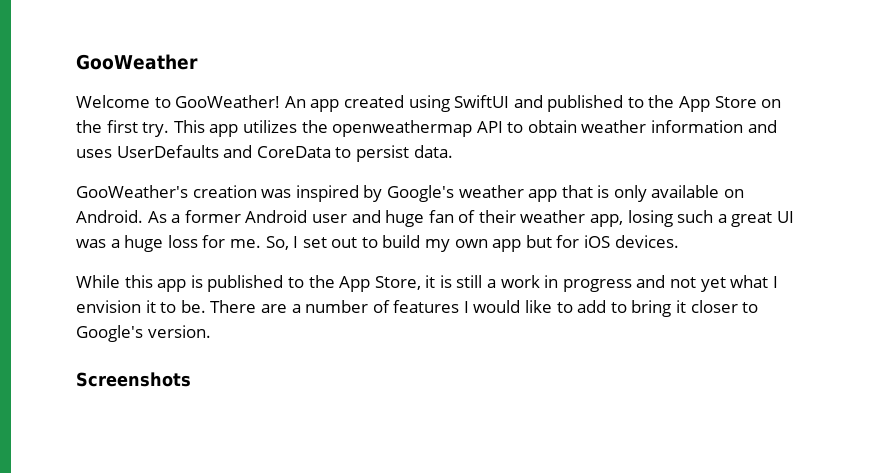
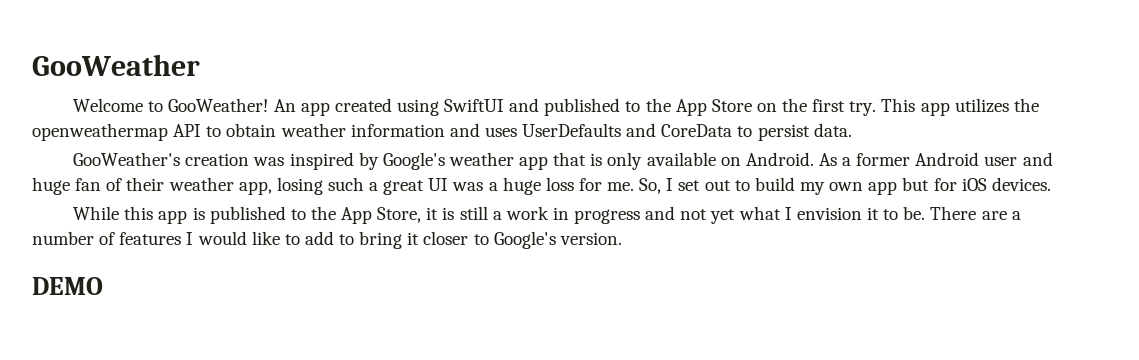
[76,372,191,387] Screenshots -> [32,277,103,295] DEMO

